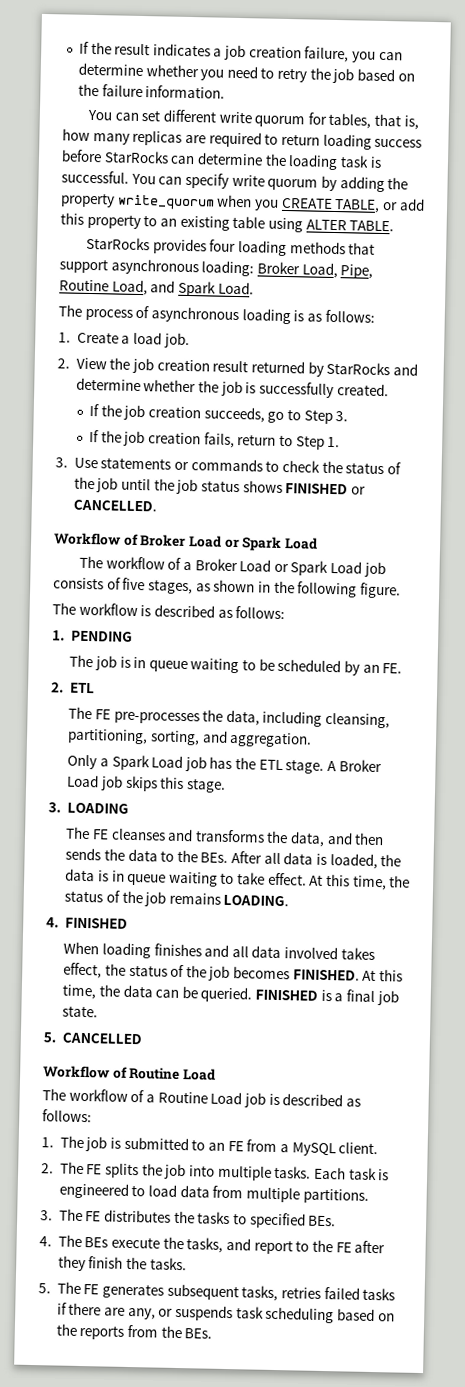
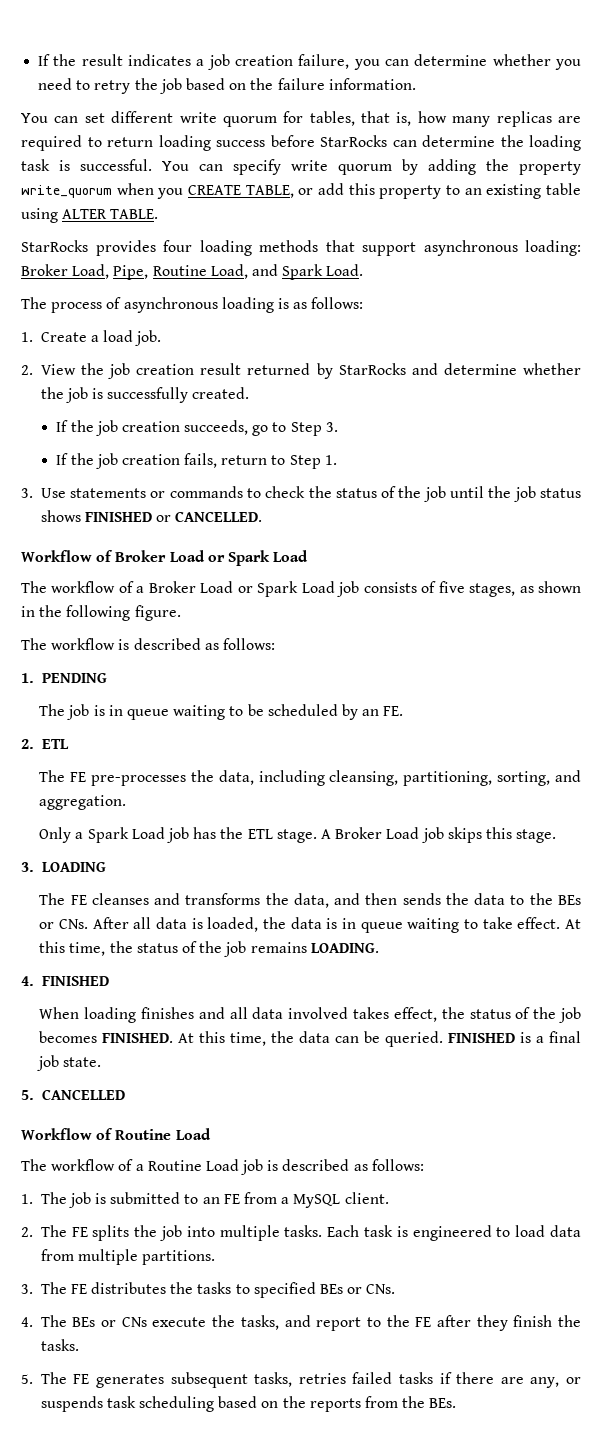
[200,852,229,863] BEs. -> [558,895,581,905] [39,919,88,929] BEs or CNs.
[308,1215,337,1227] BEs. -> [320,1284,396,1294] BEs or CNs.
(109, 1242) none -> [101,1317,147,1327] or CNs

